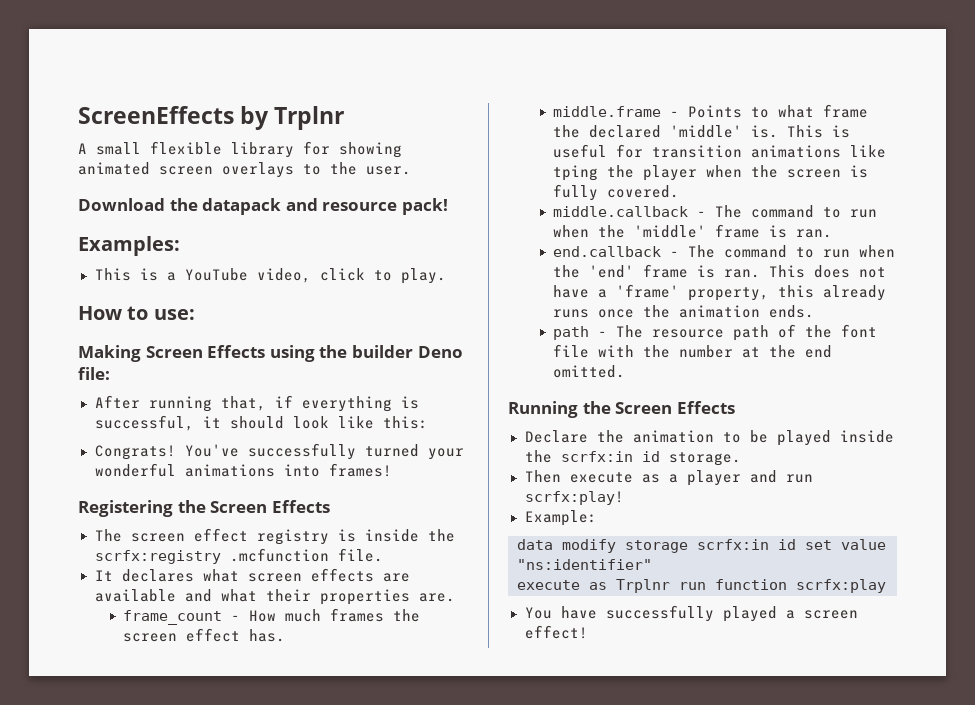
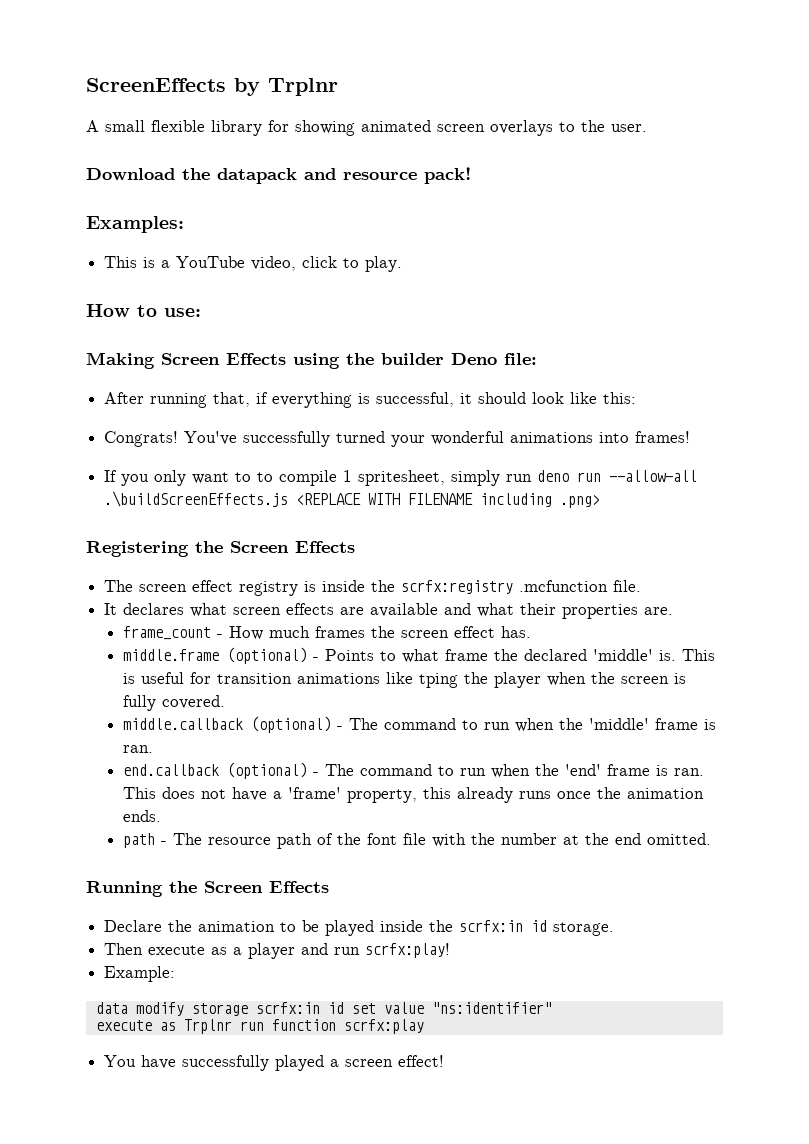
(392, 470) none -> [104,470,698,486] [104,491,601,508] // If you only want to to compile 1 spritesheet, simply run deno run --allow-all .\buildScreenEffects.js <REPLACE WITH FILENAME including .png>
(662, 111) none -> [226,647,307,664] (optional)
(689, 211) none -> [250,716,331,733] (optional)
(662, 251) none -> [226,762,307,779] (optional)

